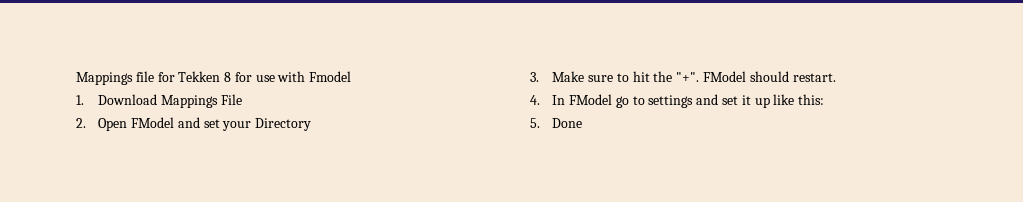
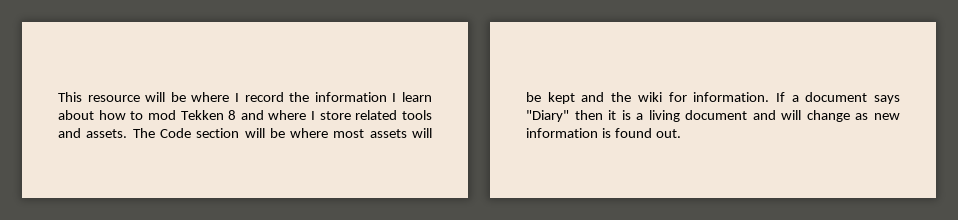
[76,71,352,85] [76,94,242,108] [76,117,312,131] [530,71,836,82] [530,94,825,108] [530,118,583,128] Mappings file for Tekken 8 for use with Fmodel // 1. Download Mappings File // 2. Open FModel and set your Directory // 3. Make sure to hit the "+". FModel should restart. // 4. In FModel go to settings and set it up like this: // 5. Done -> [58,92,433,102] [58,110,432,120] [58,128,433,138] [526,92,900,104] [526,110,900,122] [526,128,681,138] This resource will be where I record the information I learn about how to mod Tekken 8 and where I store related tools and assets. The Code section will be where most assets will be kept and the wiki for information. If a document says "Diary" then it is a living document and will change as new information is found out.

